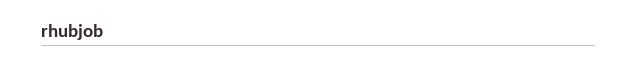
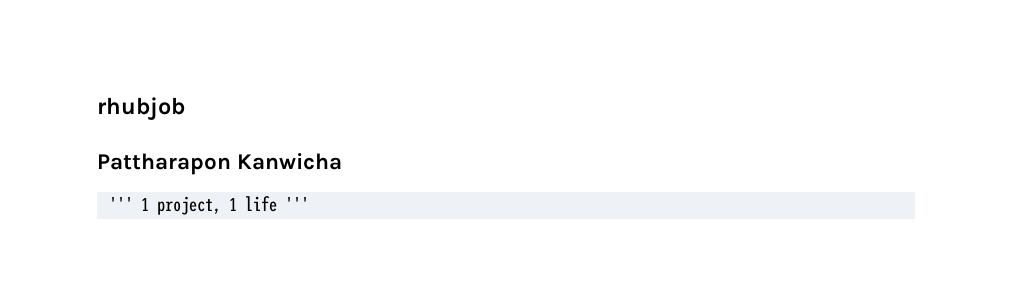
(103, 32) none -> [97,153,343,175] [109,196,310,215] // Pattharapon Kanwicha // ''' 1 project, 1 life '''

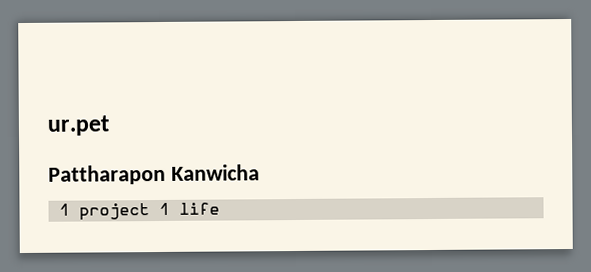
[97,97,185,120] rhubjob -> [47,115,109,136] ur.pet
[109,196,222,215] ''' 1 project, -> [59,203,151,221] 1 project
[285,197,310,211] ''' -> (221, 208) none

